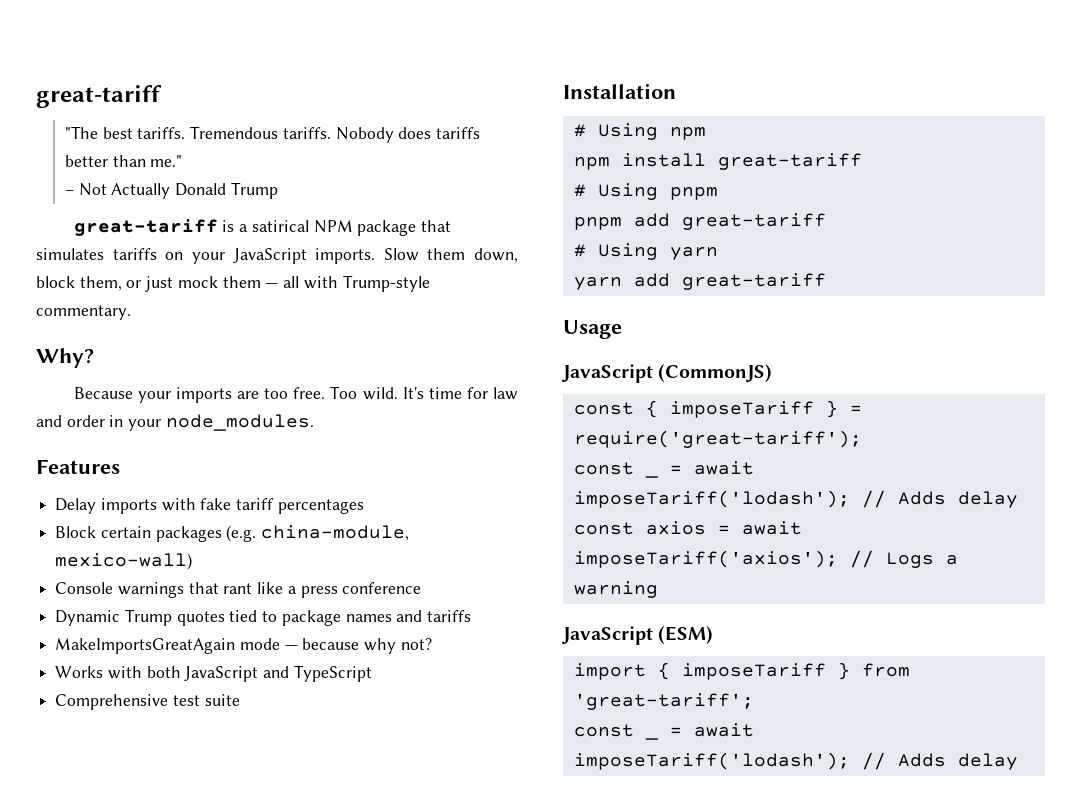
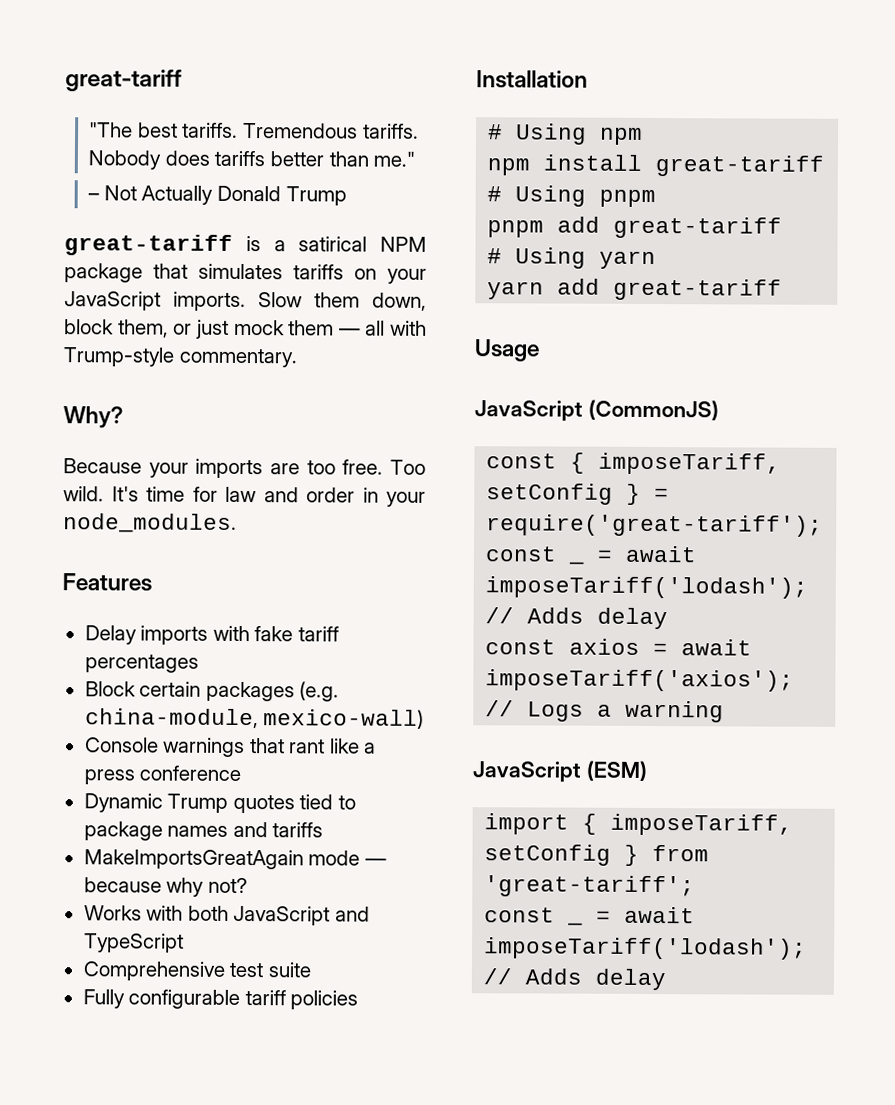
(240, 700) none -> [82,989,359,1010] // Fully configurable tariff policies
[669,401,814,418] imposeTariff -> [598,452,782,475] [486,483,614,505] imposeTariff, setConfig
[681,663,826,680] imposeTariff -> [610,813,794,836] [484,844,612,866] imposeTariff, setConfig

